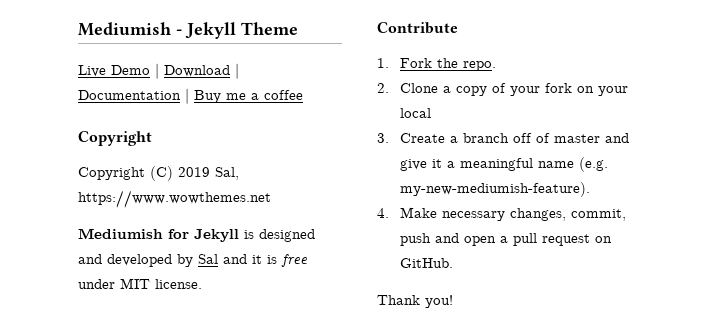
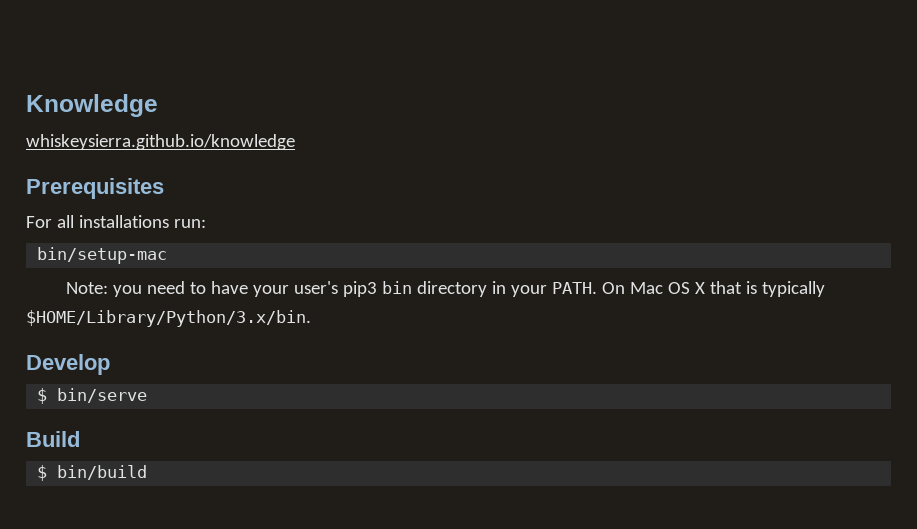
[78,22,298,39] [78,63,239,79] [78,88,303,104] [78,131,152,146] [78,166,239,181] [78,190,271,208] [78,228,315,242] [78,254,308,267] [78,278,202,289] [377,22,458,34] [377,58,496,71] [377,83,628,96] [399,108,431,118] [377,133,629,143] [399,157,608,172] [399,182,590,197] [377,207,626,221] [399,233,612,246] [399,258,453,268] [377,295,453,308] Mediumish - Jekyll Theme // Live Demo | Download | Documentation | Buy me a coffee // Copyright // Copyright (C) 2019 Sal, https://www.wowthemes.net // Mediumish for Jekyll is designed and developed by Sal and it is free under MIT license. // Contribute // 1. Fork the repo. // 2. Clone a copy of your fork on your local // 3. Create a branch off of master and give it a meaningful name (e.g. my-new-mediumish-feature). // 4. Make necessary changes, commit, push and open a pull request on GitHub. // Thank you! -> [26,94,158,117] [26,134,295,150] [26,178,164,199] [26,215,206,228] [37,247,168,264] [65,281,825,297] [26,310,311,327] [26,354,110,375] [37,388,148,404] [26,431,80,447] [37,465,148,481] Knowledge // whiskeysierra.github.io/knowledge // Prerequisites // For all installations run: // bin/setup-mac // Note: you need to have your user's pip3 bin directory in your PATH. On Mac OS X that is typically $HOME/Library/Python/3.x/bin. // Develop // $ bin/serve // Build // $ bin/build

